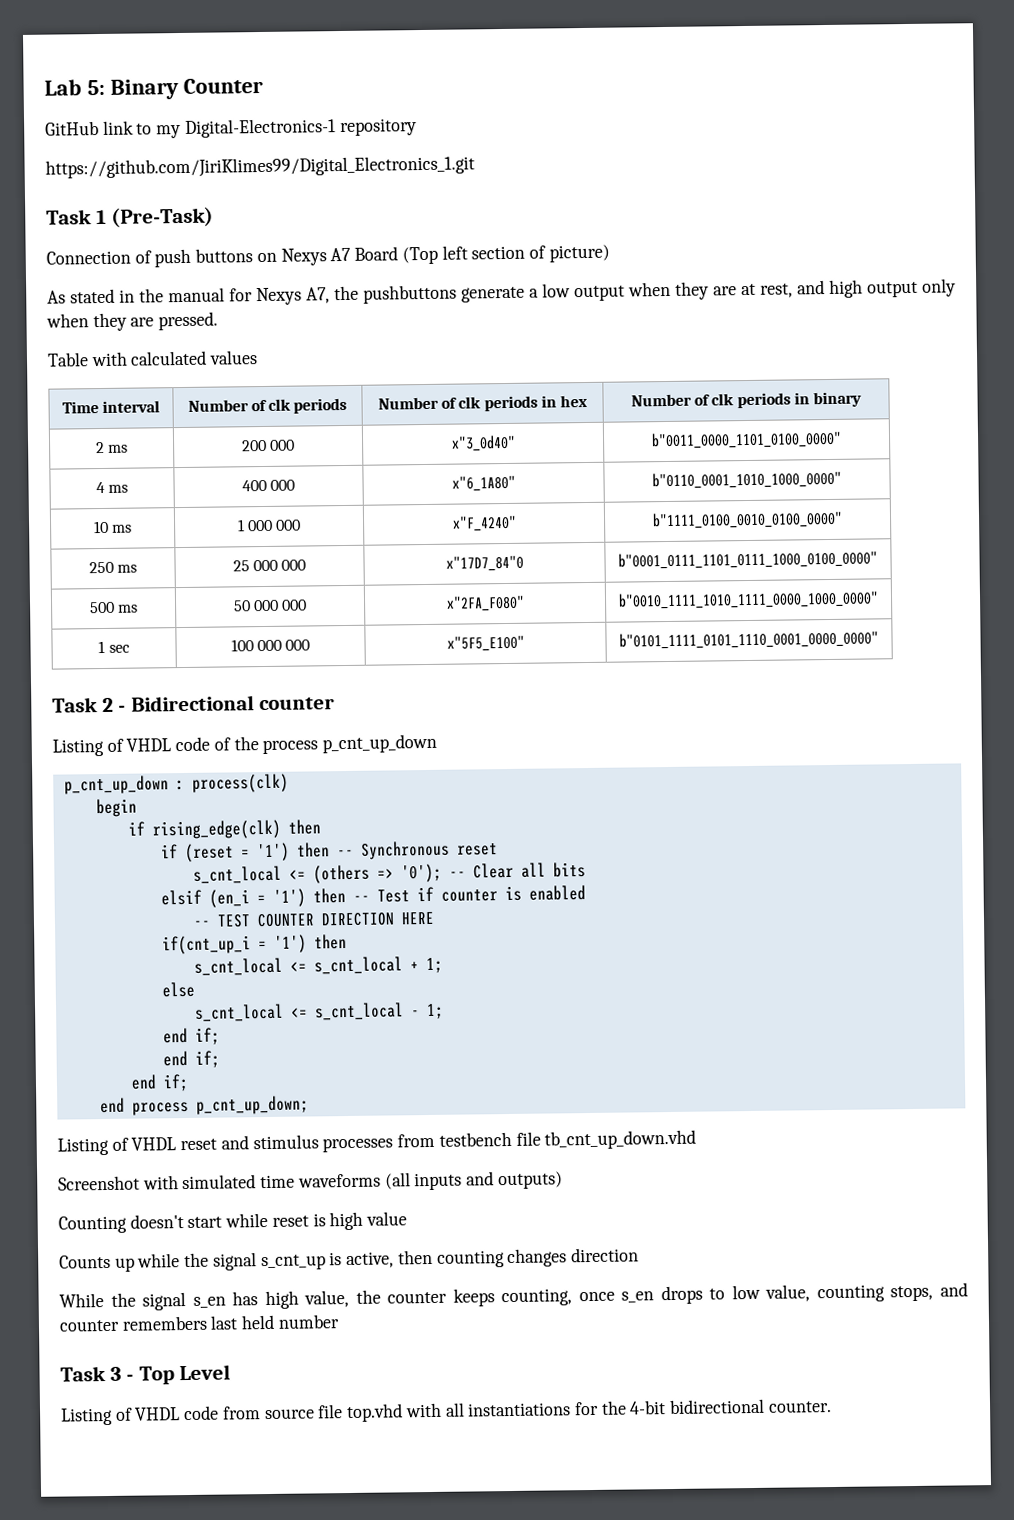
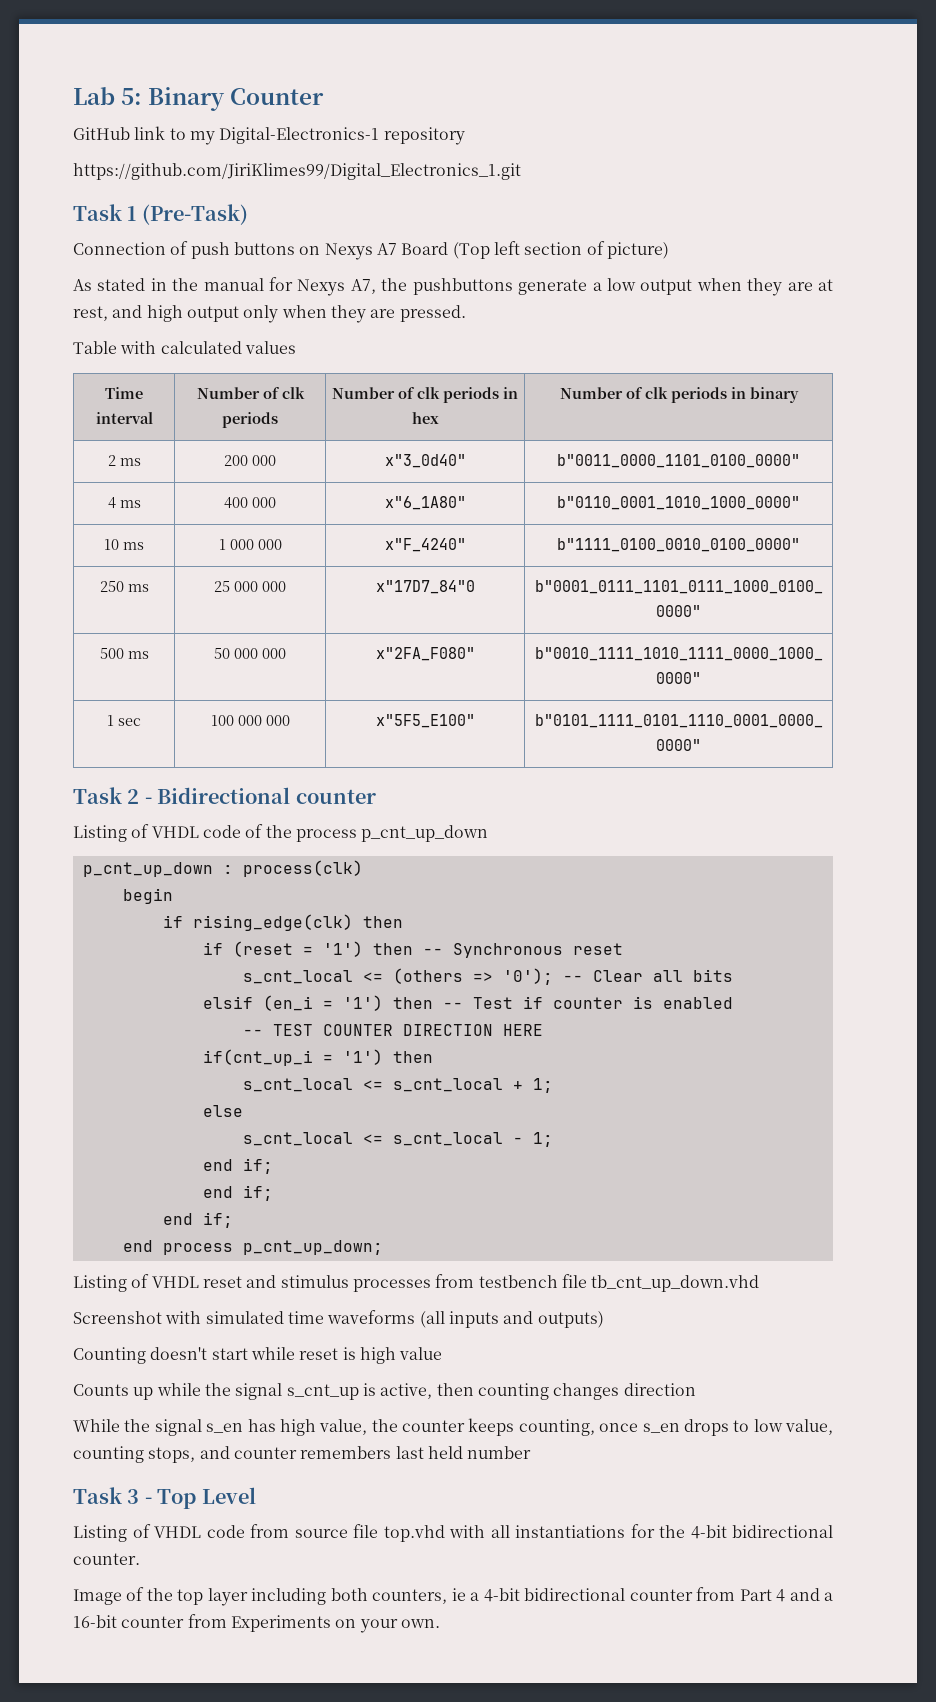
(832, 1407) none -> [73,1587,834,1606] [73,1614,440,1633] // Image of the top layer including both counters, ie a 4-bit bidirectional counter from Part 4 and a 16-bit counter from Experiments on your own.

